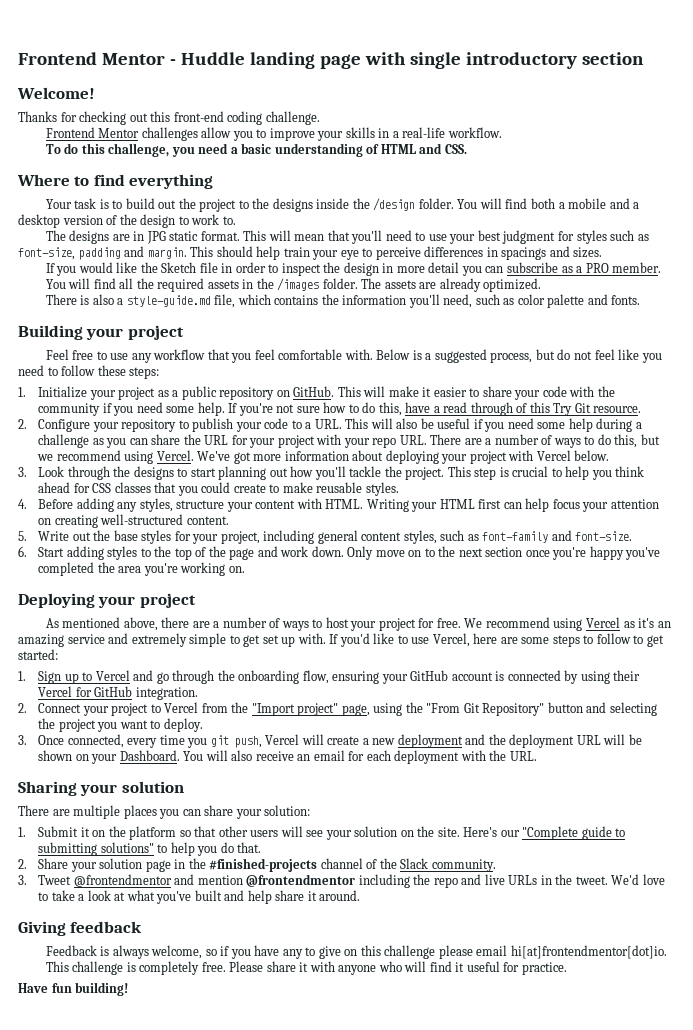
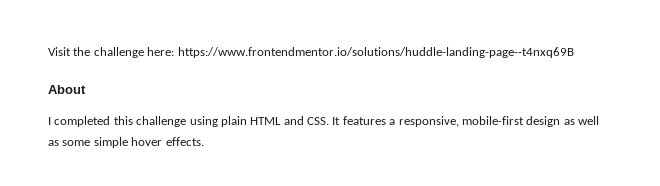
[18,52,644,69] [17,87,95,99] [18,111,320,125] [45,127,502,141] [45,143,467,157] [17,174,214,189] [45,198,640,212] [18,214,236,228] [45,230,649,244] [18,246,603,260] [45,262,662,276] [45,278,542,292] [45,294,641,308] [18,325,184,340] [45,349,662,363] [18,365,160,379] [18,386,615,400] [38,402,642,416] [18,418,642,432] [38,434,660,448] [37,450,610,464] [18,466,645,480] [38,482,399,496] [18,498,659,512] [38,514,229,528] [18,530,633,544] [18,546,661,560] [38,562,245,576] [18,593,196,608] [45,617,671,631] [18,633,664,647] [18,649,58,660] [18,670,641,684] [38,686,198,700] [18,702,657,716] [38,718,203,732] [18,734,642,748] [38,750,537,764] [18,781,184,796] [18,805,311,819] [18,826,626,840] [38,842,262,856] [18,858,496,872] [18,874,665,888] [38,890,361,904] [18,921,143,936] [45,945,667,959] [45,961,567,975] [18,982,129,996] Frontend Mentor - Huddle landing page with single introductory section // Welcome! // Thanks for checking out this front-end coding challenge. // Frontend Mentor challenges allow you to improve your skills in a real-life workflow. // To do this challenge, you need a basic understanding of HTML and CSS. // Where to find everything // Your task is to build out the project to the designs inside the /design folder. You will find both a mobile and a desktop version of the design to work to. // The designs are in JPG static format. This will mean that you'll need to use your best judgment for styles such as font-size, padding and margin. This should help train your eye to perceive differences in spacings and sizes. // If you would like the Sketch file in order to inspect the design in more detail you can subscribe as a PRO member. // You will find all the required assets in the /images folder. The assets are already optimized. // There is also a style-guide.md file, which contains the information you'll need, such as color palette and fonts. // Building your project // Feel free to use any workflow that you feel comfortable with. Below is a suggested process, but do not feel like you need to follow these steps: // 1. Initialize your project as a public repository on GitHub. This will make it easier to share your code with the community if you need some help. If you're not sure how to do this, have a read through of this Try Git resource. // 2. Configure your repository to publish your code to a URL. This will also be useful if you need some help during a challenge as you can share the URL for your project with your repo URL. There are a number of ways to do this, but we recommend using Vercel. We've got more information about deploying your project with Vercel below. // 3. Look through the designs to start planning out how you'll tackle the project. This step is crucial to help you think ahead for CSS classes that you could create to make reusable styles. // 4. Before adding any styles, structure your content with HTML. Writing your HTML first can help focus your attention on creating well-structured content. // 5. Write out the base styles for your project, including general content styles, such as font-family and font-size. // 6. Start adding styles to the top of the page and work down. Only move on to the next section once you're happy you've completed the area you're working on. // Deploying your project // As mentioned above, there are a number of ways to host your project for free. We recommend using Vercel as it's an amazing service and extremely simple to get set up with. If you'd like to use Vercel, here are some steps to follow to get started: // 1. Sign up to Vercel and go through the onboarding flow, ensuring your GitHub account is connected by using their Vercel for GitHub integration. // 2. Connect your project to Vercel from the "Import project" page, using the "From Git Repository" button and selecting the project you want to deploy. // 3. Once connected, every time you git push, Vercel will create a new deployment and the deployment URL will be shown on your Dashboard. You will also receive an email for each deployment with the URL. // Sharing your solution // There are multiple places you can share your solution: // 1. Submit it on the platform so that other users will see your solution on the site. Here's our "Complete guide to submitting solutions" to help you do that. // 2. Share your solution page in the #finished-projects channel of the Slack community. // 3. Tweet @frontendmentor and mention @frontendmentor including the repo and live URLs in the tweet. We'd love to take a look at what you've built and help share it around. // Giving feedback // Feedback is always welcome, so if you have any to give on this challenge please email hi[at]frontendmentor[dot]io. // This challenge is completely free. Please share it with anyone who will find it useful for practice. // Have fun building! -> [48,47,574,58] [48,85,86,94] [48,116,599,127] [48,137,204,148] Visit the challenge here: https://www.frontendmentor.io/solutions/huddle-landing-page--t4nxq69B // About // I completed this challenge using plain HTML and CSS. It features a responsive, mobile-first design as well as some simple hover effects.

